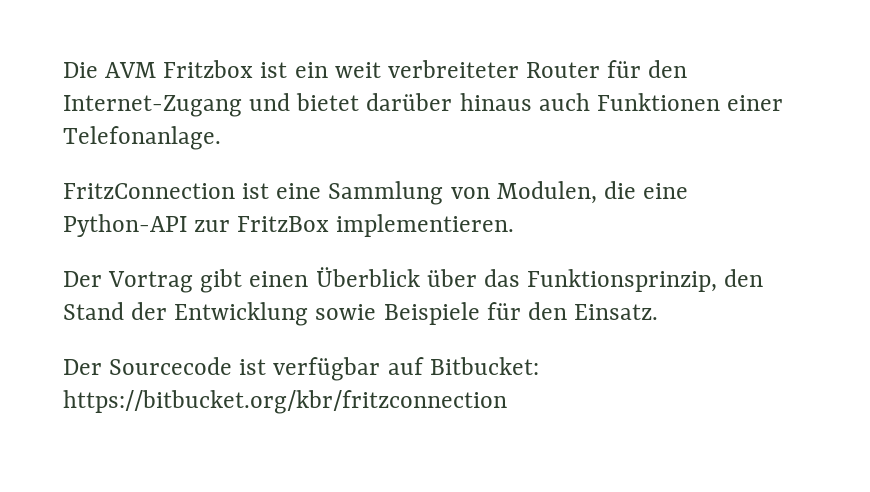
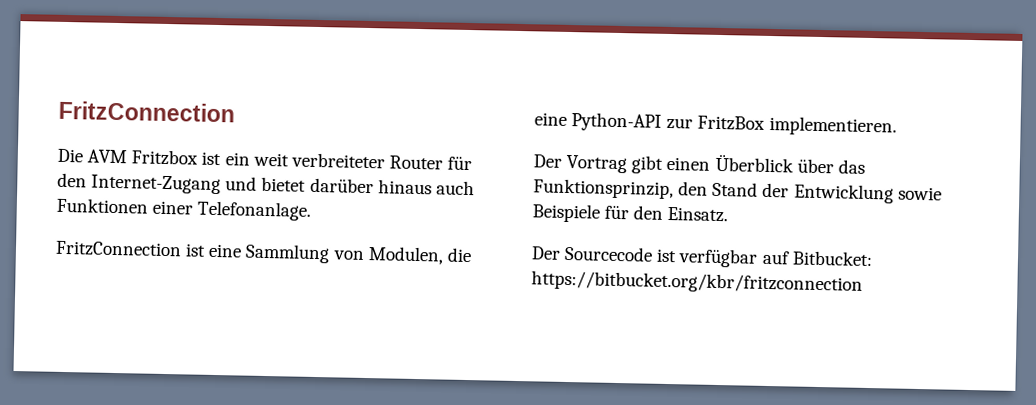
(63, 70) none -> [58,100,235,123] FritzConnection //

